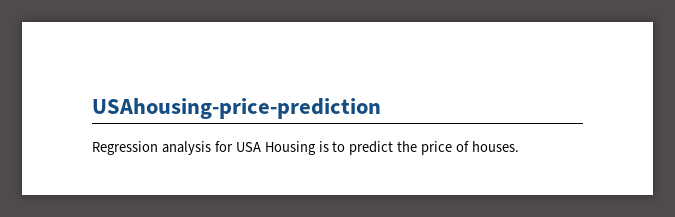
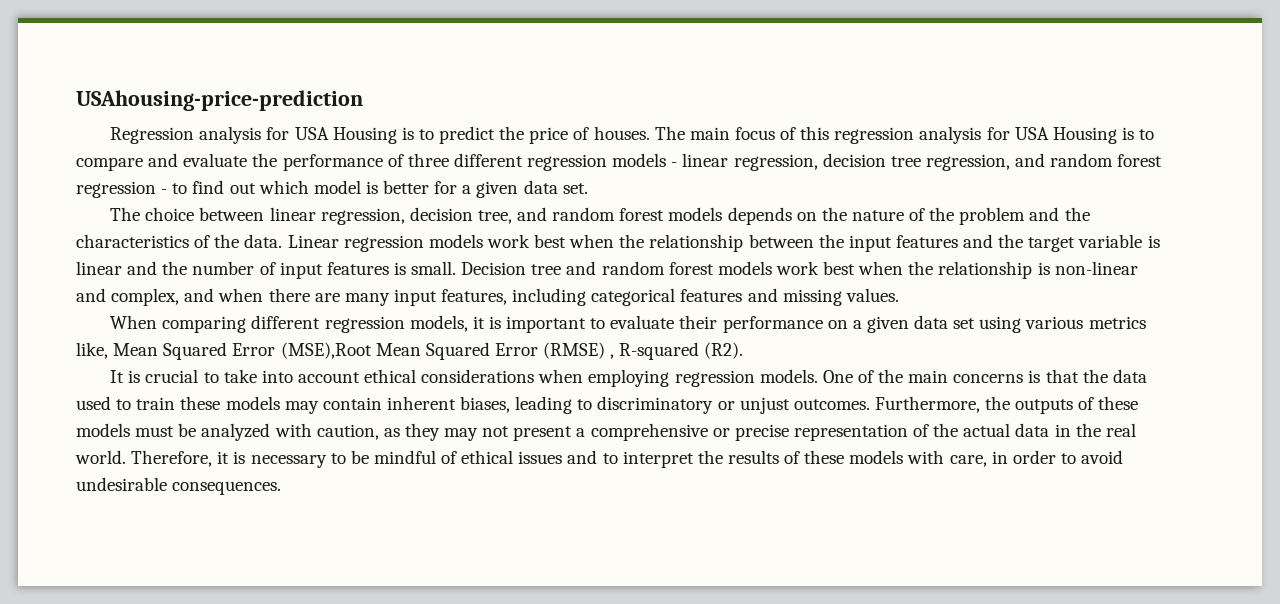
(520, 146) none -> [654,126,1155,144] [76,153,1163,171] [76,180,588,198] [110,207,1090,225] [76,234,1160,252] [76,261,1138,279] [76,288,899,306] [110,315,1146,333] [76,342,744,360] [110,369,1147,387] [76,396,1139,414] [76,423,1136,441] [75,450,1124,468] [76,477,282,495] The main focus of this regression analysis for USA Housing is to compare and evaluate the performance of three different regression models - linear regression, decision tree regression, and random forest regression - to find out which model is better for a given data set. // The choice between linear regression, decision tree, and random forest models depends on the nature of the problem and the characteristics of the data. Linear regression models work best when the relationship between the input features and the target variable is linear and the number of input features is small. Decision tree and random forest models work best when the relationship is non-linear and complex, and when there are many input features, including categorical features and missing values. // When comparing different regression models, it is important to evaluate their performance on a given data set using various metrics like, Mean Squared Error (MSE),Root Mean Squared Error (RMSE) , R-squared (R2). // It is crucial to take into account ethical considerations when employing regression models. One of the main concerns is that the data used to train these models may contain inherent biases, leading to discriminatory or unjust outcomes. Furthermore, the outputs of these models must be analyzed with caution, as they may not present a comprehensive or precise representation of the actual data in the real world. Therefore, it is necessary to be mindful of ethical issues and to interpret the results of these models with care, in order to avoid undesirable consequences.

